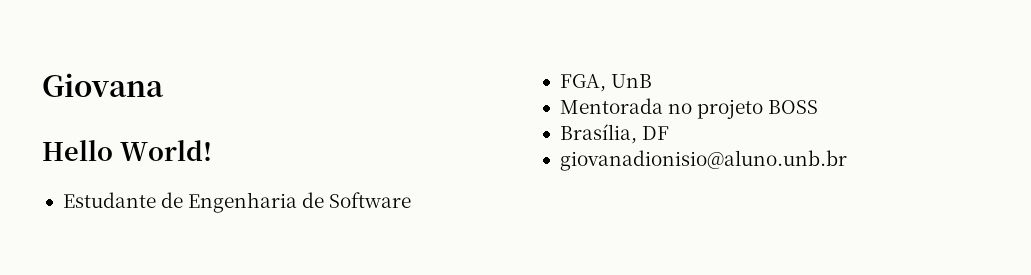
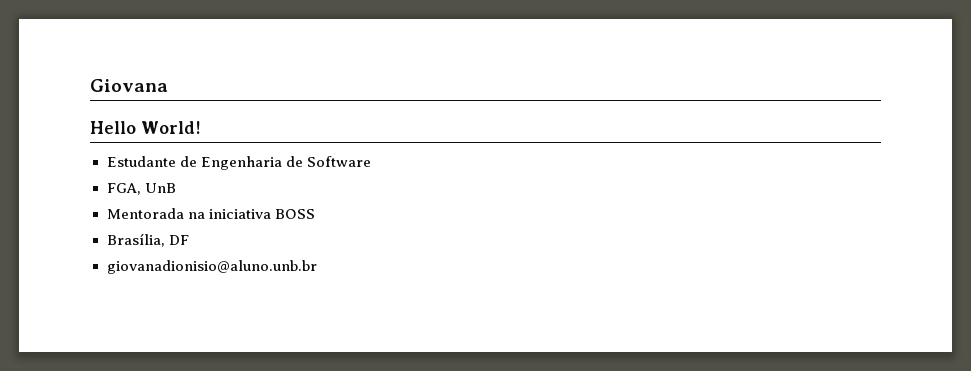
[668,99,764,119] no projeto -> [187,209,271,219] na iniciativa

